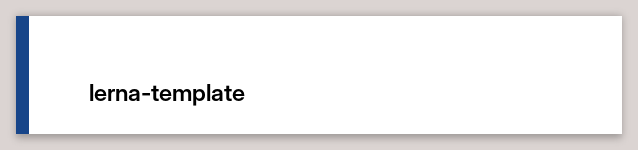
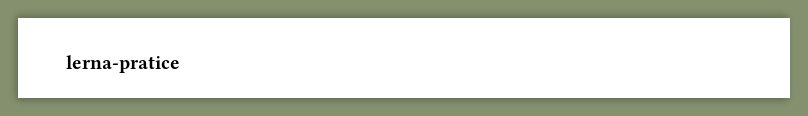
[89,84,245,106] lerna-template -> [66,55,180,73] lerna-pratice

